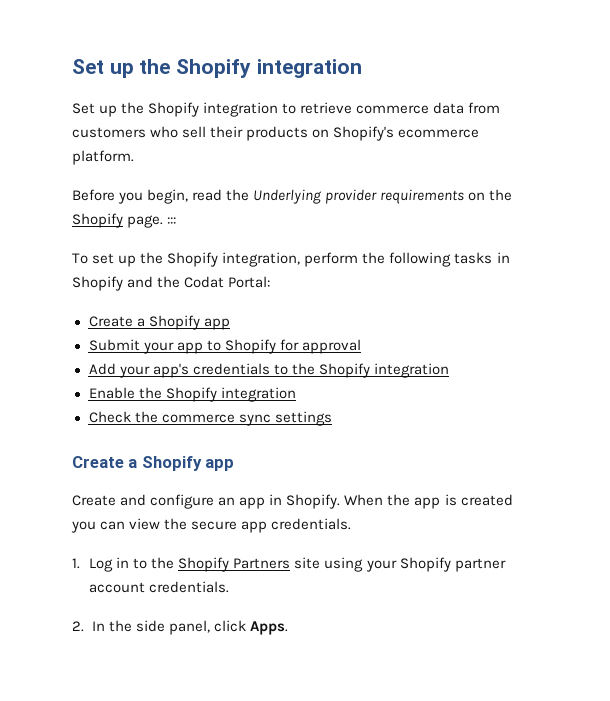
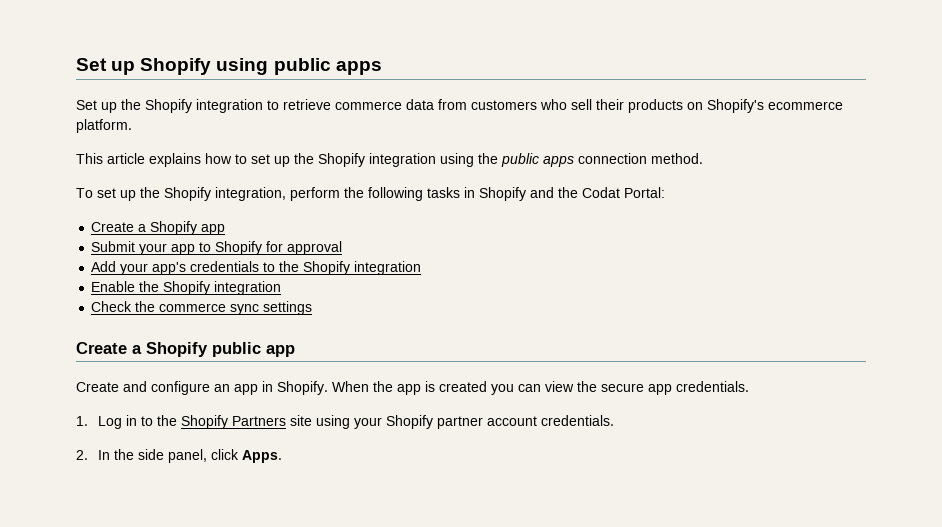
[72,59,362,78] Set up the Shopify integration -> [76,58,382,75] Set up Shopify using public apps
[72,189,513,204] [72,213,177,228] Before you begin, read the Underlying provider requirements on the Shopify page. ::: -> [76,153,703,167] This article explains how to set up the Shopify integration using the public apps connection method.
(202, 463) none -> [212,342,261,357] public

